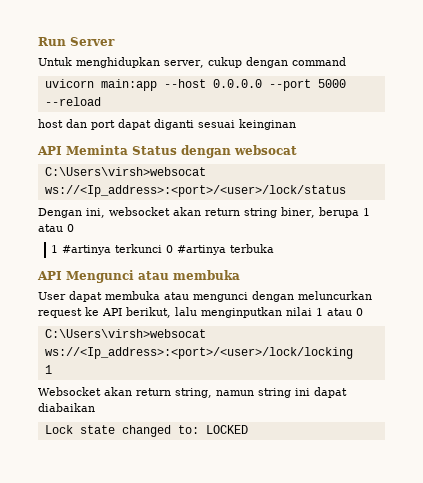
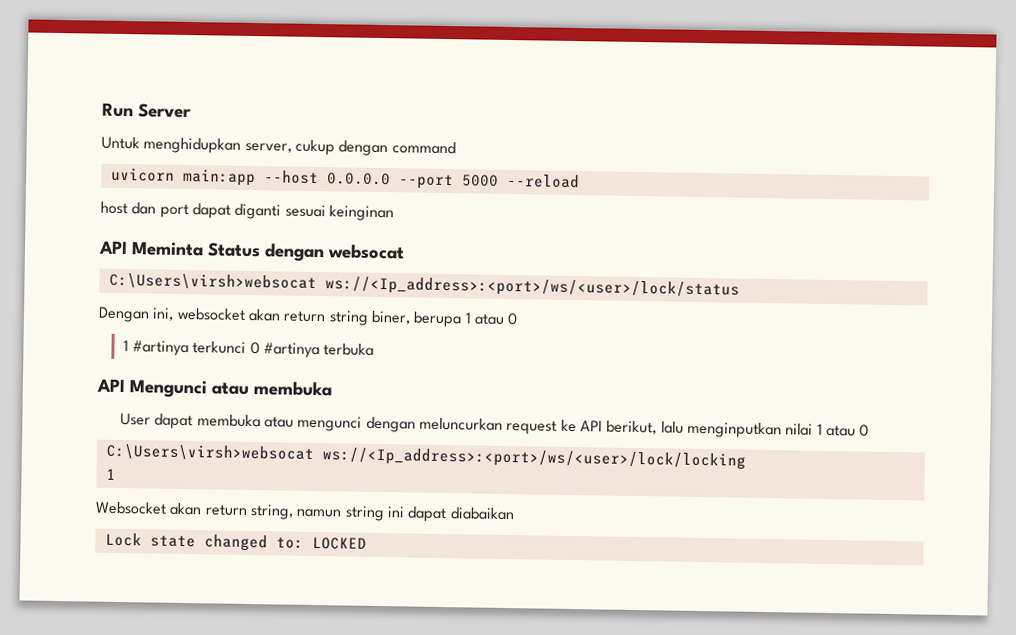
[44,185,346,197] ws://<Ip_address>:<port>/<user>/lock/status -> [324,276,740,299] ws://<Ip_address>:<port>/ws/<user>/lock/status
[44,347,353,359] ws://<Ip_address>:<port>/<user>/lock/locking -> [321,447,746,470] ws://<Ip_address>:<port>/ws/<user>/lock/locking

